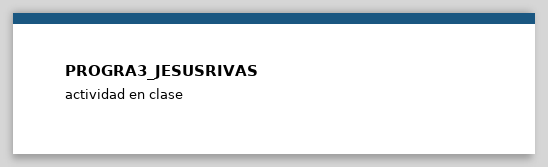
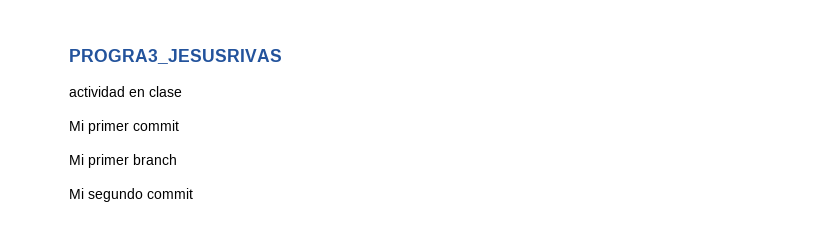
(183, 93) none -> [69,120,179,134] [69,154,177,168] [69,188,193,202] // Mi primer commit // Mi primer branch // Mi segundo commit

